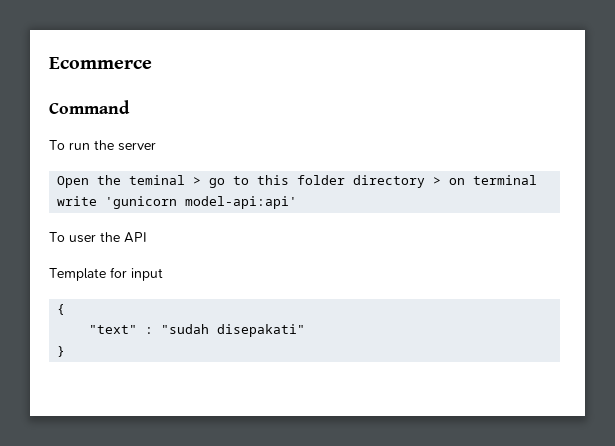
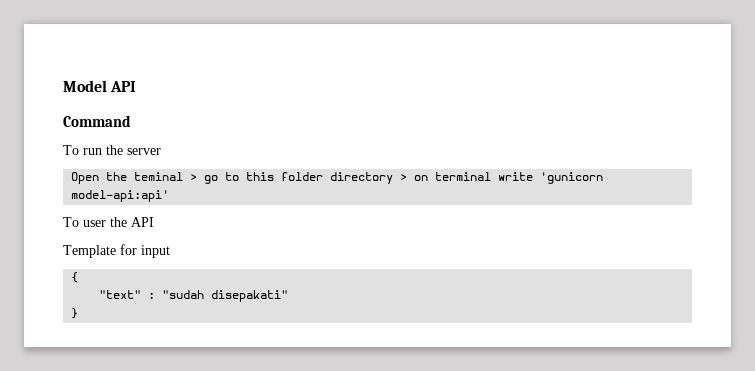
[49,57,152,69] Ecommerce -> [63,80,137,92] Model API

